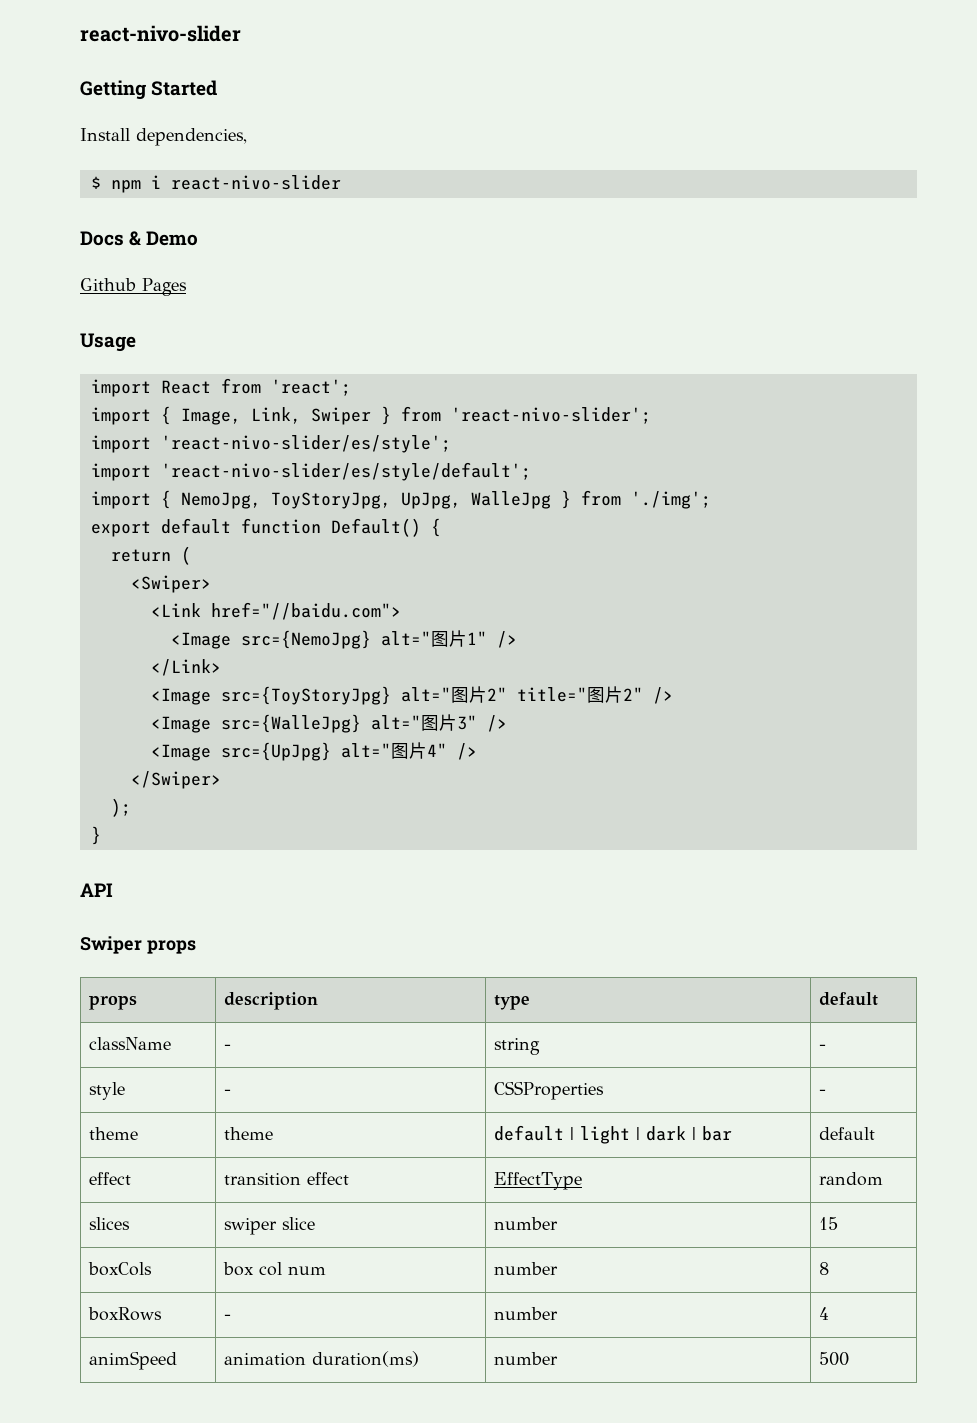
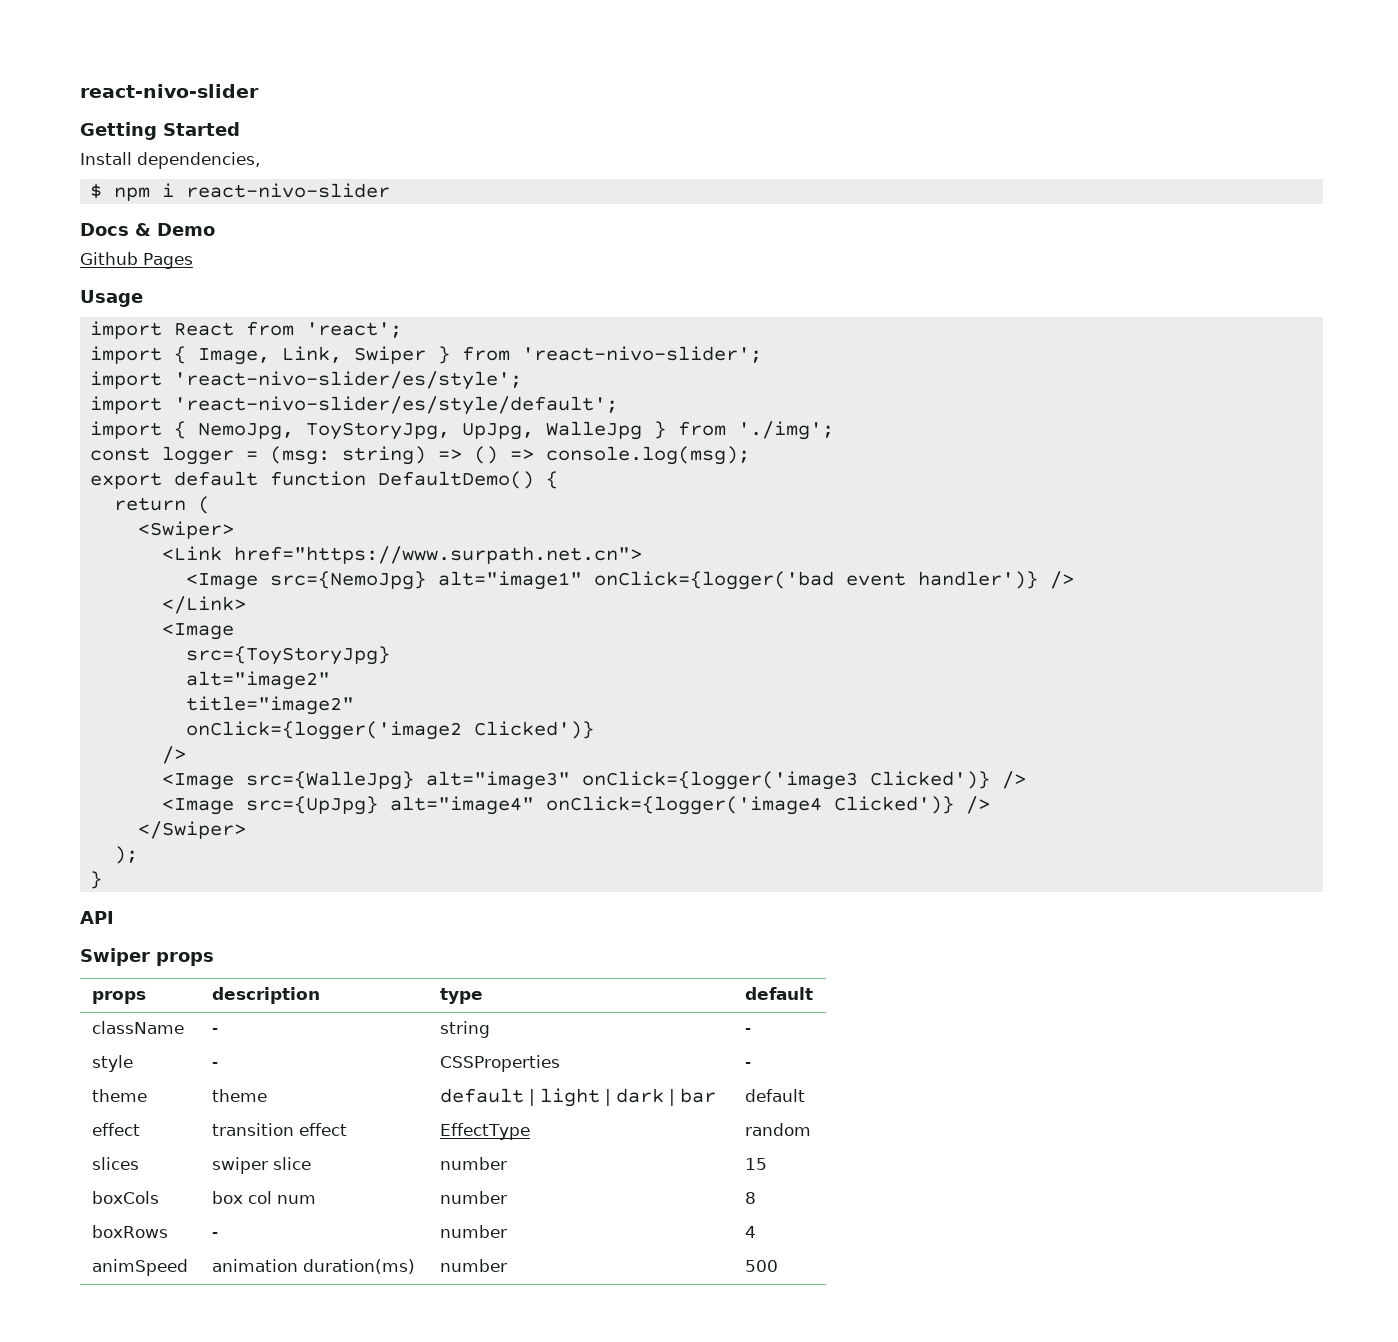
(711, 500) none -> [89,446,750,465] // const logger = (msg: string) => () => console.log(msg);
[330,518,421,537] Default() -> [377,471,534,489] DefaultDemo()
[210,602,401,620] href="//baidu.com"> -> [233,546,642,564] href="https://www.surpath.net.cn">
[380,630,487,647] alt="图片1" -> [437,571,1038,590] alt="image1" onClick={logger('bad event handler')}
(211, 696) none -> (234, 631) //
[400,686,643,703] alt="图片2" title="图片2" -> [185,671,330,690] [185,696,354,715] [185,721,594,740] // alt="image2" // title="image2" // onClick={logger('image2 Clicked')} //
[370,714,477,731] alt="图片3" -> [425,771,990,790] alt="image3" onClick={logger('image3 Clicked')}
[340,742,447,759] alt="图片4" -> [389,796,954,815] alt="image4" onClick={logger('image4 Clicked')}

